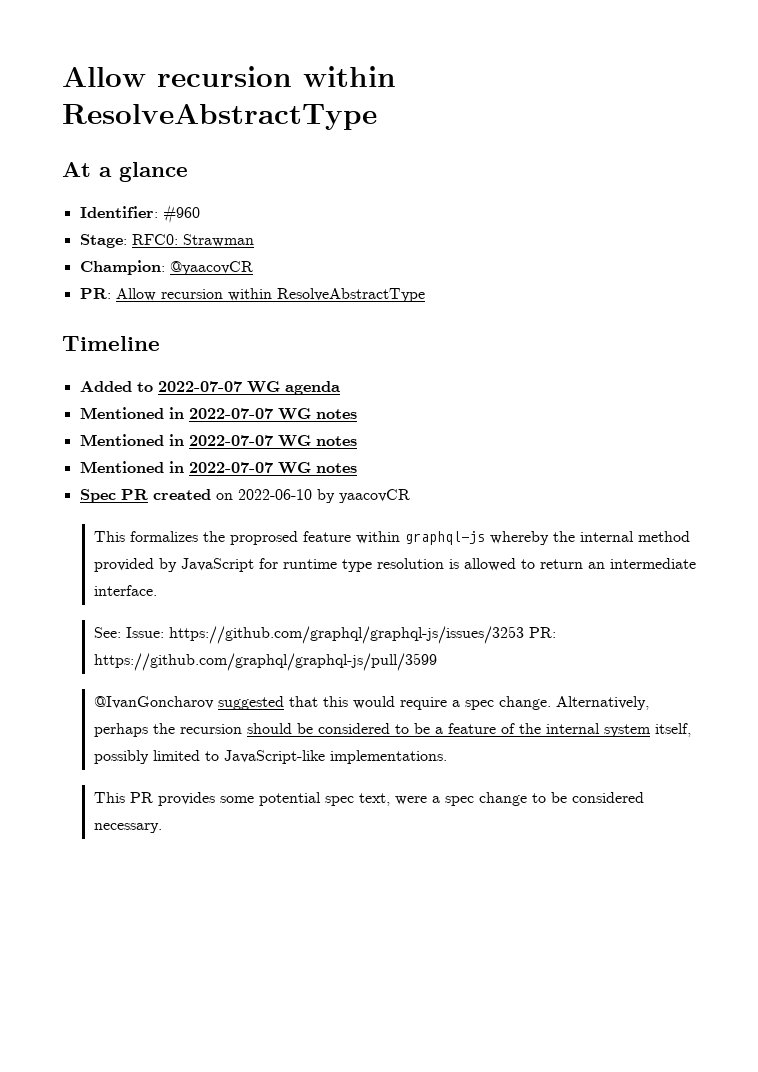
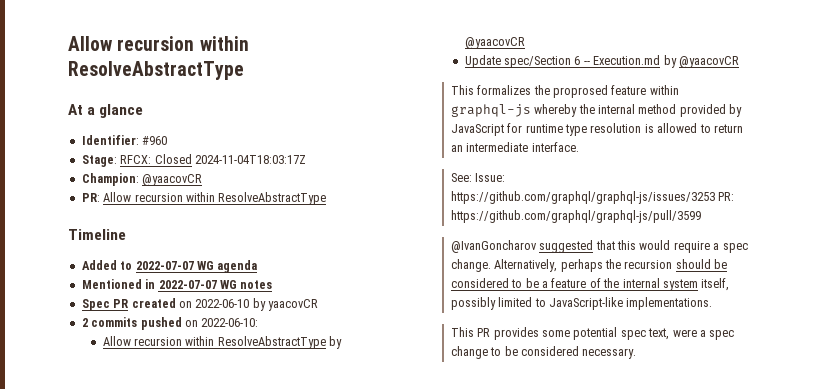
[131,234,254,247] RFC0: Strawman -> [120,154,306,164] RFCX: Closed 2024-11-04T18:03:17Z
[79,434,357,447] [79,461,357,474] // Mentioned in 2022-07-07 WG notes // Mentioned in 2022-07-07 WG notes -> (273, 284) none
(410, 496) none -> [81,317,259,330] [102,336,343,349] [464,37,525,49] [464,55,739,68] // 2 commits pushed on 2022-06-10: // Allow recursion within ResolveAbstractType by @yaacovCR // Update spec/Section 6 -- Execution.md by @yaacovCR

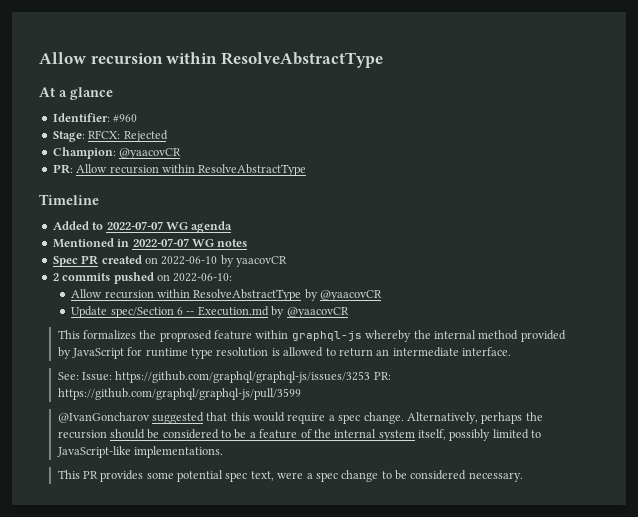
[154,154,306,164] Closed 2024-11-04T18:03:17Z -> [123,130,168,142] Rejected

